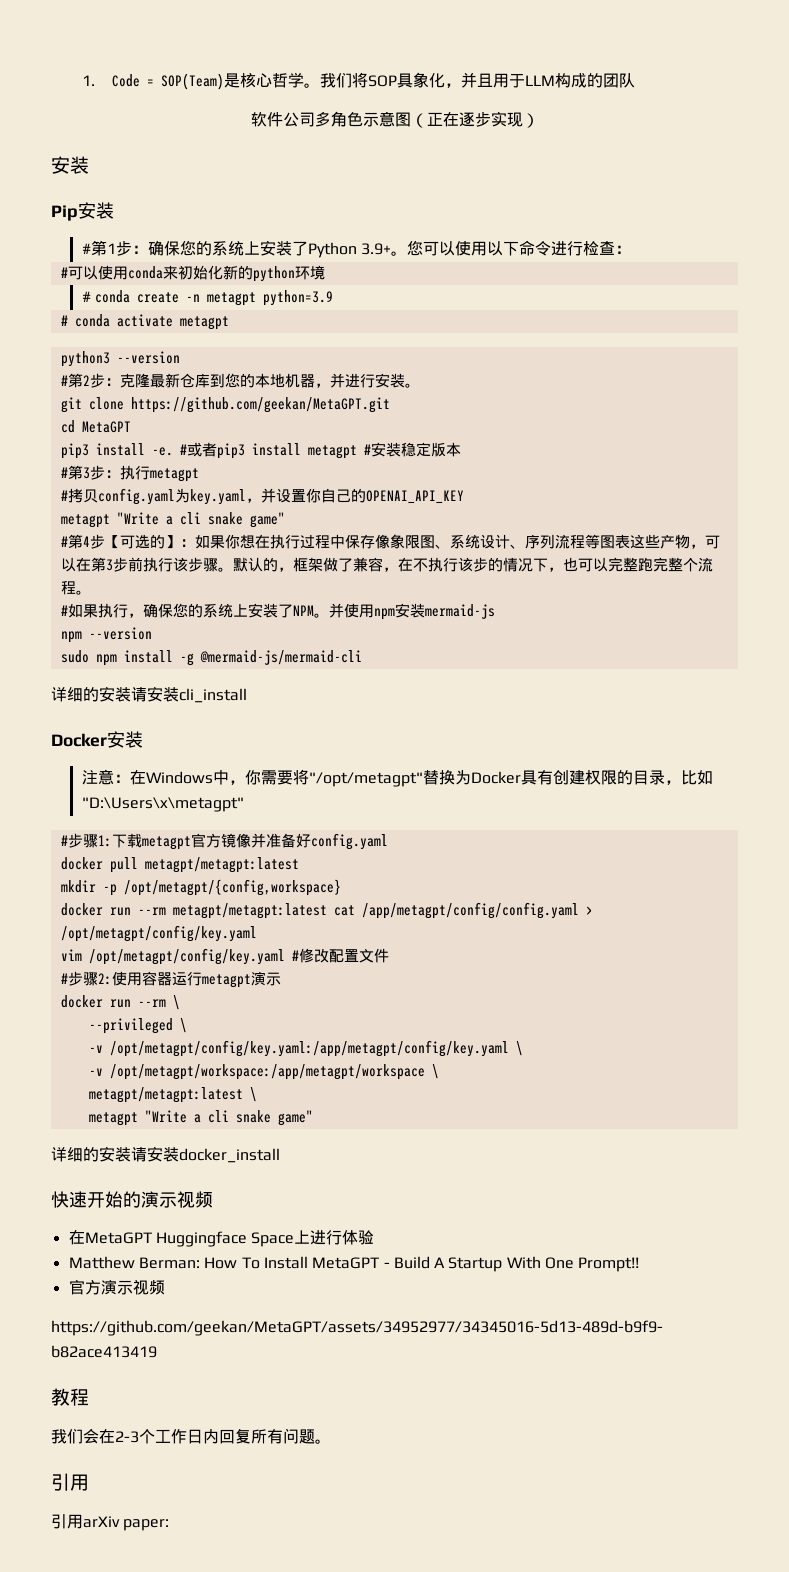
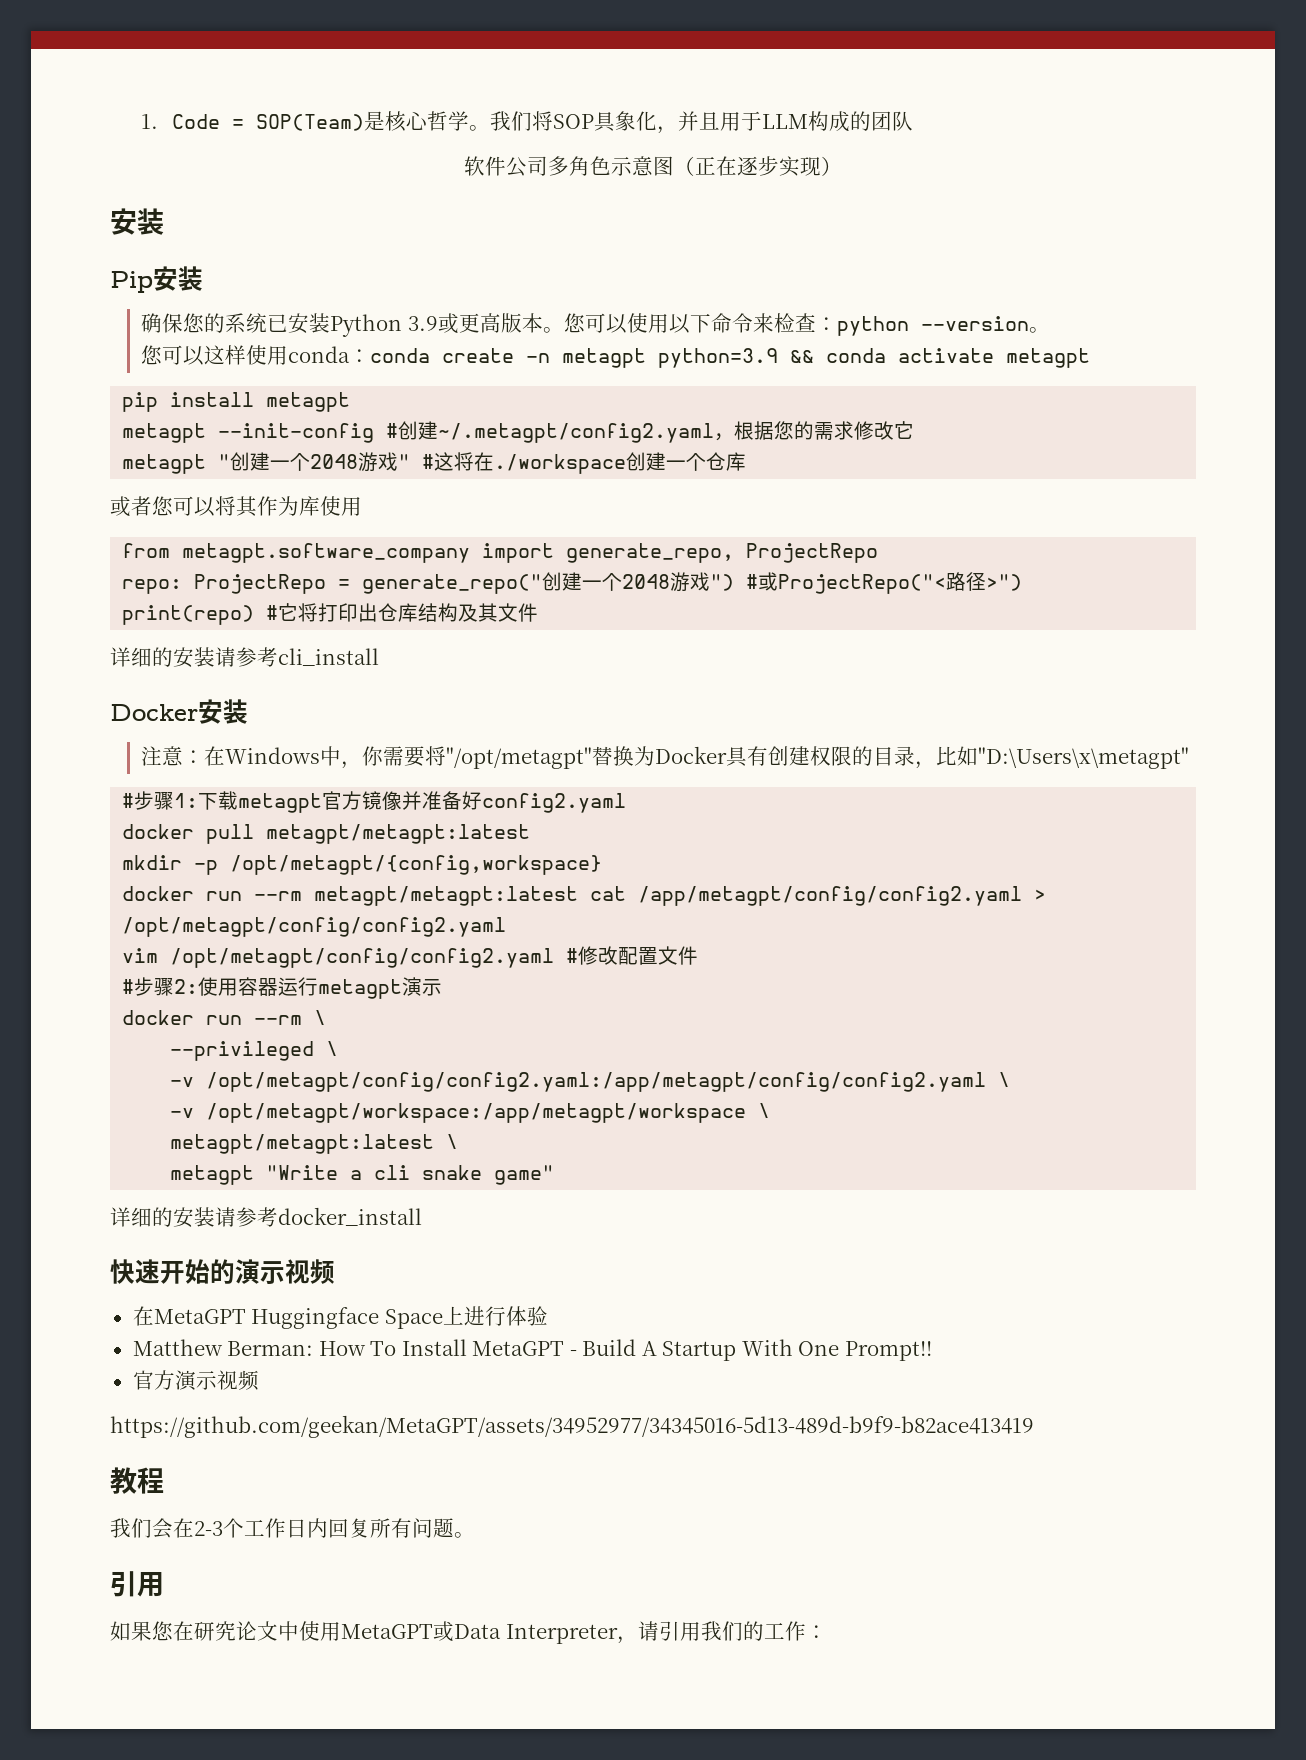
[81,240,391,258] #第1步：确保您的系统上安装了Python 3.9+ -> [141,313,543,337] 确保您的系统已安装Python 3.9或更高版本
[550,241,583,256] 进行 -> [752,313,774,333] 来
[60,265,325,282] [81,291,91,302] // #可以使用conda来初始化新的python环境 // # -> [836,316,1050,336] [141,345,371,366] python --version。 // 您可以这样使用conda：
[60,315,68,326] // # -> [790,350,815,363] &&
[60,351,180,367] [60,373,420,388] [60,397,390,413] [60,420,131,433] [60,442,461,459] [60,465,199,482] [60,488,464,505] [60,512,285,528] [60,534,720,549] [60,557,713,572] [60,580,91,595] [60,603,495,620] [60,627,152,643] [60,650,362,666] [51,686,179,702] python3 --version // #第2步：克隆最新仓库到您的本地机器，并进行安装。 // git clone https://github.com/geekan/MetaGPT.git // cd MetaGPT // pip3 install -e. #或者pip3 install metagpt #安装稳定版本 // #第3步：执行metagpt // #拷贝config.yaml为key.yaml，并设置你自己的OPENAI_API_KEY // metagpt "Write a cli snake game" // #第4步【可选的】：如果你想在执行过程中保存像象限图、系统设计、序列流程等图表这些产物，可以在第3步前执行该步骤。默认的，框架做了兼容，在不执行该步的情况下，也可以完整跑完整个流程。 // #如果执行，确保您的系统上安装了NPM。并使用npm安装mermaid-js // npm --version // sudo npm install -g @mermaid-js/mermaid-cli // 详细的安装请安装 -> [122,392,351,412] [122,421,915,443] [122,452,747,474] [110,496,362,517] [122,543,879,563] [122,572,1023,594] [122,603,539,625] [110,647,278,668] pip install metagpt // metagpt --init-config #创建~/.metagpt/config2.yaml，根据您的需求修改它 // metagpt "创建一个2048游戏" #这将在./workspace创建一个仓库 // 或者您可以将其作为库使用 // from metagpt.software_company import generate_repo, ProjectRepo // repo: ProjectRepo = generate_repo("创建一个2048游戏") #或ProjectRepo("<路径>") // print(repo) #它将打印出仓库结构及其文件 // 详细的安装请参考
[310,833,388,850] config.yaml -> [482,793,627,813] config2.yaml
[361,902,593,919] [60,925,257,942] /app/metagpt/config/config.yaml > /opt/metagpt/config/key.yaml -> [638,886,1047,906] [122,917,507,937] /app/metagpt/config/config2.yaml > /opt/metagpt/config/config2.yaml
[88,948,285,965] /opt/metagpt/config/key.yaml -> [170,948,555,968] /opt/metagpt/config/config2.yaml
[109,1040,509,1057] /opt/metagpt/config/key.yaml:/app/metagpt/config/key.yaml -> [206,1072,987,1092] /opt/metagpt/config/config2.yaml:/app/metagpt/config/config2.yaml
[147,1146,179,1162] 安装 -> [236,1207,278,1227] 参考
[51,1514,170,1531] 引用arXiv paper: -> [110,1621,827,1644] 如果您在研究论文中使用MetaGPT或Data Interpreter，请引用我们的工作：

